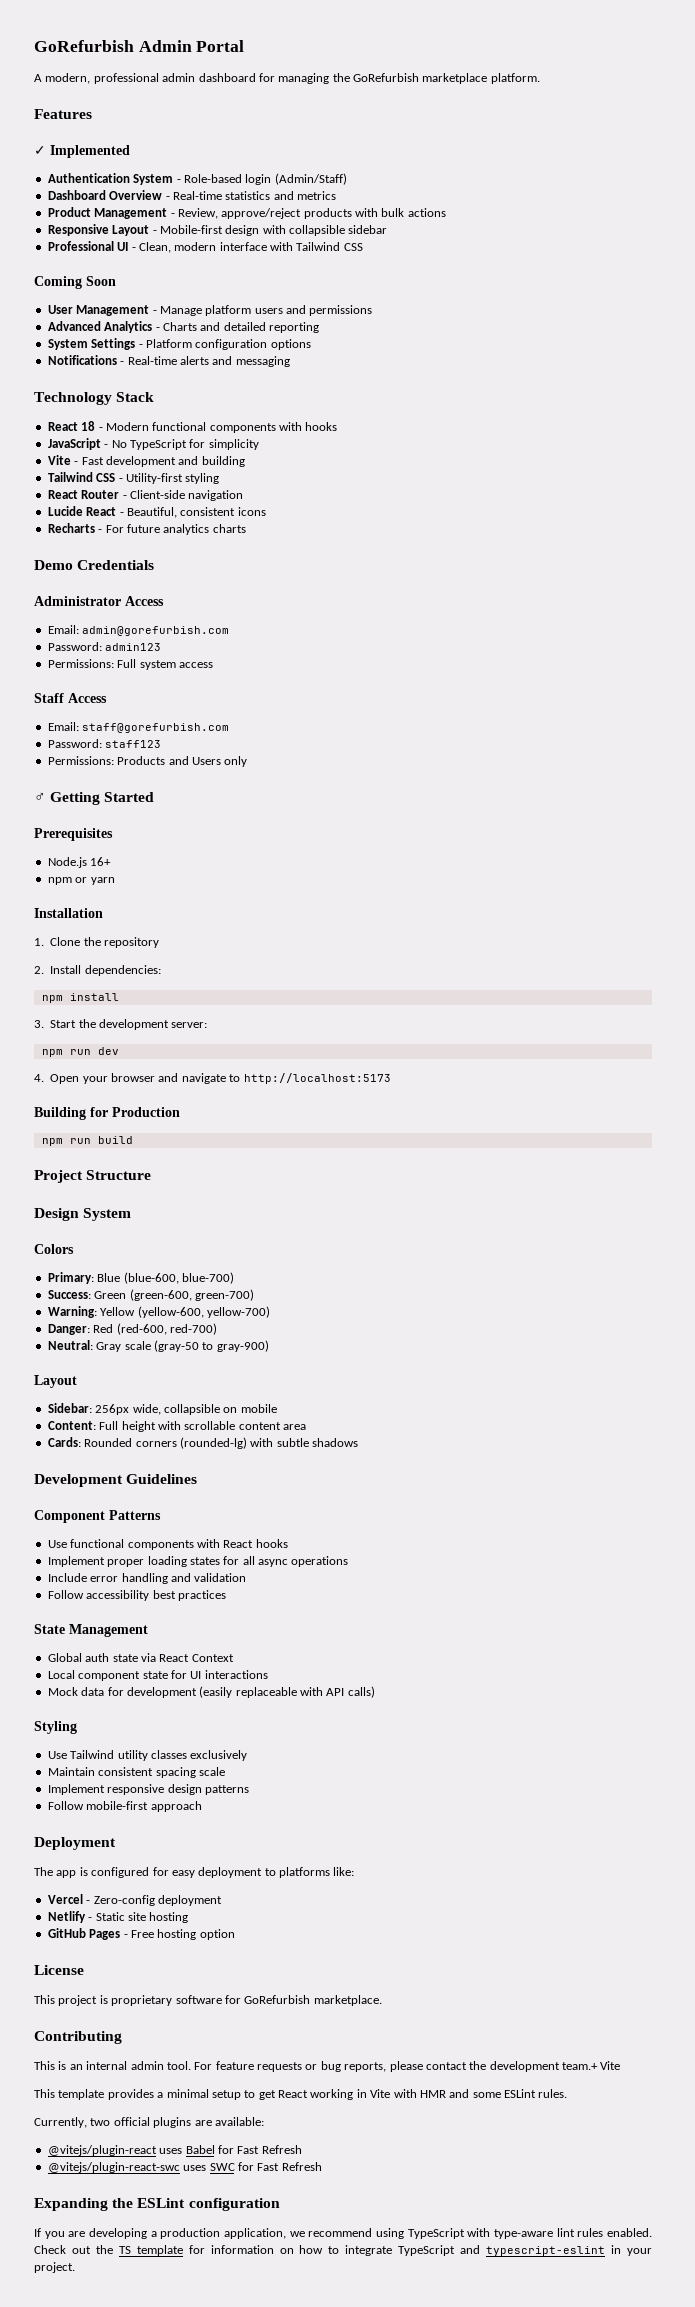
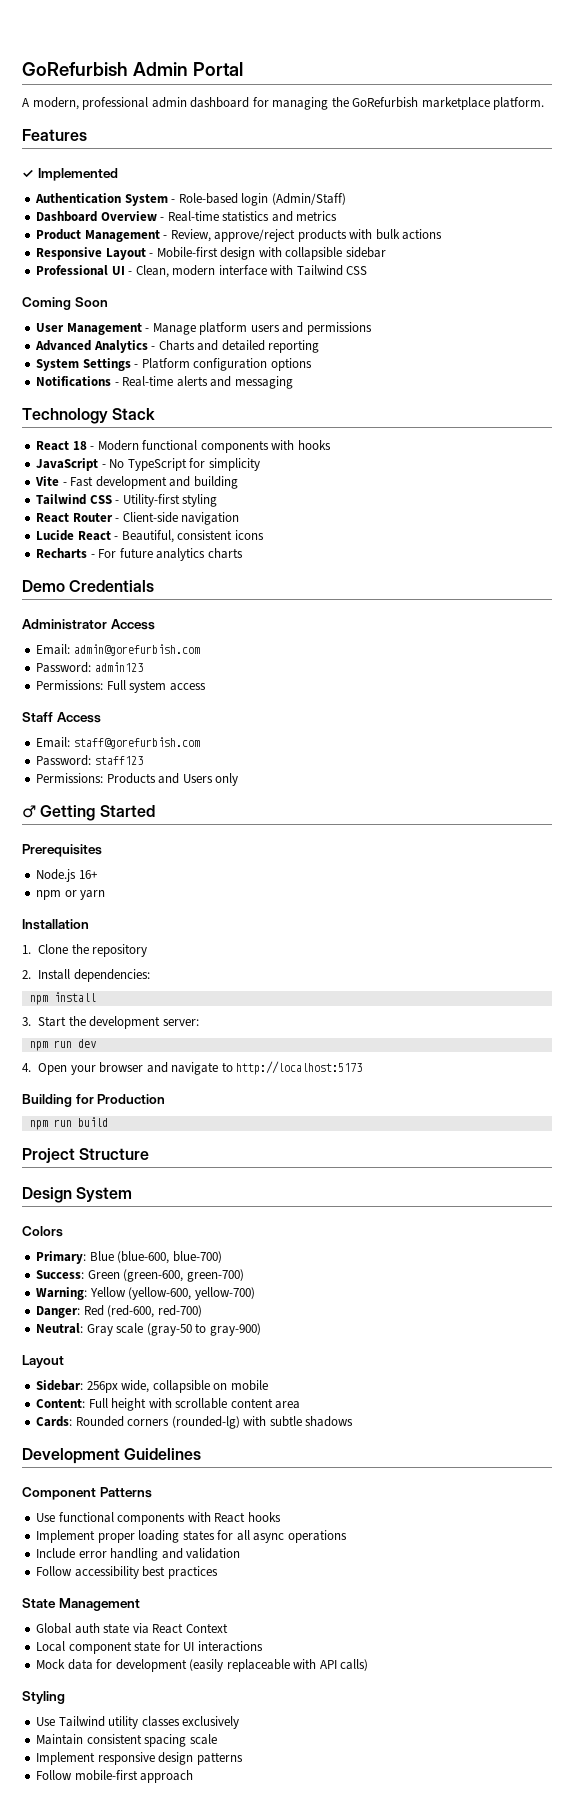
[34,1837,116,1850] [34,1867,355,1878] [47,1894,222,1906] [47,1911,189,1923] [47,1928,235,1940] [34,1965,84,1975] [34,1995,382,2006] [34,2031,122,2044] [34,2061,621,2072] [34,2089,568,2100] [34,2117,264,2128] [47,2145,302,2156] [47,2162,322,2173] [34,2198,280,2211] [34,2228,652,2239] [34,2245,652,2256] [34,2262,75,2273] // Deployment // The app is configured for easy deployment to platforms like: // Vercel - Zero-config deployment // Netlify - Static site hosting // GitHub Pages - Free hosting option // License // This project is proprietary software for GoRefurbish marketplace. // Contributing // This is an internal admin tool. For feature requests or bug reports, please contact the development team.+ Vite // This template provides a minimal setup to get React working in Vite with HMR and some ESLint rules. // Currently, two official plugins are available: // @vitejs/plugin-react uses Babel for Fast Refresh // @vitejs/plugin-react-swc uses SWC for Fast Refresh // Expanding the ESLint configuration // If you are developing a production application, we recommend using TypeScript with type-aware lint rules enabled. Check out the TS template for information on how to integrate TypeScript and typescript-eslint in your project. -> (194, 1776) none

